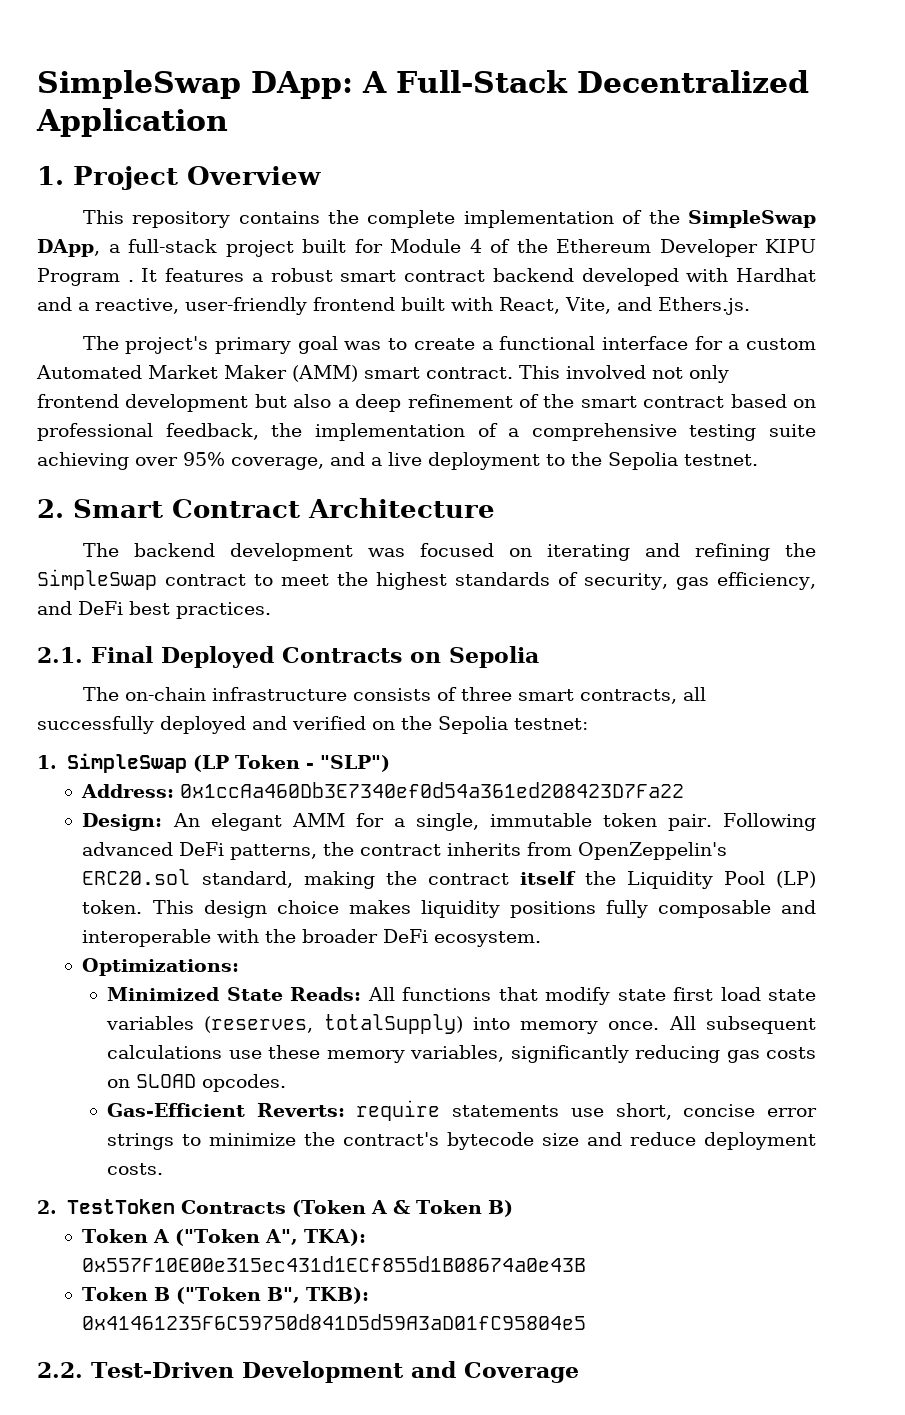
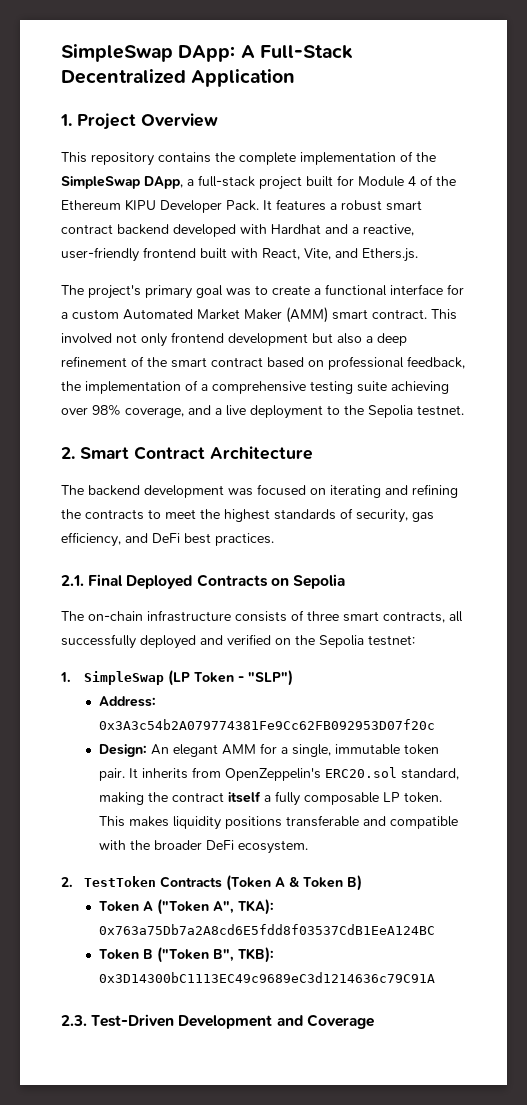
[659,239,816,257] [37,268,134,286] Developer KIPU Program . -> [125,199,259,213] KIPU Developer Pack.
[183,452,225,466] 95% -> [92,404,121,416] 98%
[37,569,247,590] SimpleSwap contract -> [85,509,144,520] contracts
[180,782,685,798] 0x1ccAa460Db3E7340ef0d54a361ed208423D7Fa22 -> [99,719,436,730] 0x3A3c54b2A079774381Fe9Cc62FB092953D07f20c
[723,813,817,831] [82,842,442,860] Following advanced DeFi patterns, the contract -> [129,768,139,778] It
[584,871,816,889] [82,900,817,918] [82,929,212,947] the Liquidity Pool (LP) token. This design choice makes liquidity positions fully composable and interoperable -> [264,791,443,806] [99,815,459,830] a fully composable LP token. This makes liquidity positions transferable and compatible
[82,958,240,976] [107,987,817,1005] [106,1014,816,1034] [107,1045,817,1063] [107,1074,287,1092] [107,1100,817,1121] [107,1132,816,1150] [107,1163,164,1175] // Optimizations: // Minimized State Reads: All functions that modify state first load state variables (reserves, totalSupply) into memory once. All subsequent calculations use these memory variables, significantly reducing gas costs on SLOAD opcodes. // Gas-Efficient Reverts: require statements use short, concise error strings to minimize the contract's bytecode size and reduce deployment costs. -> (309, 847) none
[82,1256,587,1272] 0x557F10E00e315ec431d1ECf855d1B08674a0e43B -> [99,924,436,935] 0x763a75Db7a2A8cd6E5fdd8f03537CdB1EeA124BC
[82,1314,587,1330] [37,1362,83,1378] 0x41461235F6C59750d841D5d59A3aD01fC95804e5 // 2.2. -> [99,972,436,983] [61,1015,87,1026] 0x3D14300bC1113EC49c9689eC3d1214636c79C91A // 2.3.

